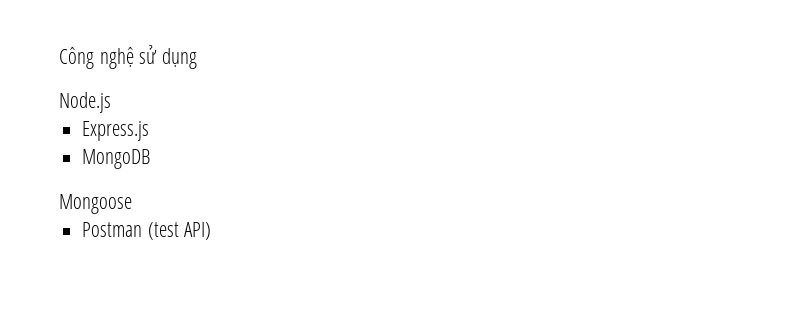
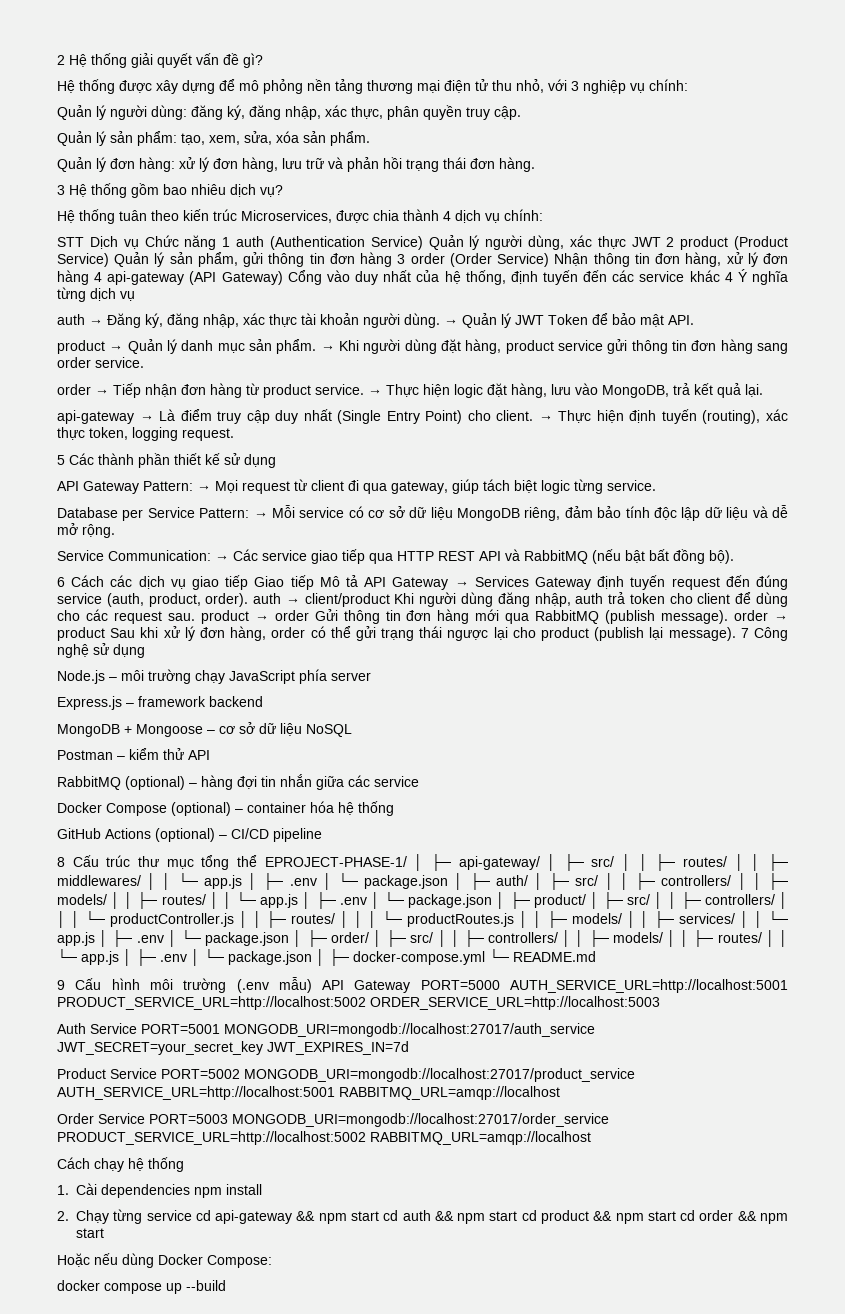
(59, 58) none -> [57,53,263,68] [57,79,688,94] [57,105,521,120] [57,131,370,146] [57,157,535,172] [57,183,283,198] [57,209,543,224] [57,235,789,250] [57,252,788,267] [57,269,788,285] [57,287,135,302] [57,313,694,328] [57,339,789,354] [57,357,144,368] [57,383,763,398] [57,409,788,424] [57,427,234,441] [57,453,276,468] [57,479,656,494] [57,505,788,521] [57,523,115,538] [57,549,734,564] [57,575,789,590] [57,592,789,607] [57,609,789,624] [57,626,749,641] 2 Hệ thống giải quyết vấn đề gì? // Hệ thống được xây dựng để mô phỏng nền tảng thương mại điện tử thu nhỏ, với 3 nghiệp vụ chính: // Quản lý người dùng: đăng ký, đăng nhập, xác thực, phân quyền truy cập. // Quản lý sản phẩm: tạo, xem, sửa, xóa sản phẩm. // Quản lý đơn hàng: xử lý đơn hàng, lưu trữ và phản hồi trạng thái đơn hàng. // 3 Hệ thống gồm bao nhiêu dịch vụ? // Hệ thống tuân theo kiến trúc Microservices, được chia thành 4 dịch vụ chính: // STT Dịch vụ Chức năng 1 auth (Authentication Service) Quản lý người dùng, xác thực JWT 2 product (Product Service) Quản lý sản phẩm, gửi thông tin đơn hàng 3 order (Order Service) Nhận thông tin đơn hàng, xử lý đơn hàng 4 api-gateway (API Gateway) Cổng vào duy nhất của hệ thống, định tuyến đến các service khác 4 Ý nghĩa từng dịch vụ // auth → Đăng ký, đăng nhập, xác thực tài khoản người dùng. → Quản lý JWT Token để bảo mật API. // product → Quản lý danh mục sản phẩm. → Khi người dùng đặt hàng, product service gửi thông tin đơn hàng sang order service. // order → Tiếp nhận đơn hàng từ product service. → Thực hiện logic đặt hàng, lưu vào MongoDB, trả kết quả lại. // api-gateway → Là điểm truy cập duy nhất (Single Entry Point) cho client. → Thực hiện định tuyến (routing), xác thực token, logging request. // 5 Các thành phần thiết kế sử dụng // API Gateway Pattern: → Mọi request từ client đi qua gateway, giúp tách biệt logic từng service. // Database per Service Pattern: → Mỗi service có cơ sở dữ liệu MongoDB riêng, đảm bảo tính độc lập dữ liệu và dễ mở rộng. // Service Communication: → Các service giao tiếp qua HTTP REST API và RabbitMQ (nếu bật bất đồng bộ). // 6 Cách các dịch vụ giao tiếp Giao tiếp Mô tả API Gateway → Services Gateway định tuyến request đến đúng service (auth, product, order). auth → client/product Khi người dùng đăng nhập, auth trả token cho client để dùng cho các request sau. product → order Gửi thông tin đơn hàng mới qua RabbitMQ (publish message). order → product Sau khi xử lý đơn hàng, order có thể gửi trạng thái ngược lại cho product (publish lại message). 7
[82,121,150,141] [82,149,151,169] // Express.js // MongoDB // -> [109,669,371,684] [57,696,263,710] [57,724,132,737] – môi trường chạy JavaScript phía server // Express.js – framework backend // MongoDB +
[82,222,212,240] // Postman (test API) -> [207,722,352,737] [57,748,210,760] [57,774,419,790] [57,801,394,816] [57,828,322,842] [57,854,788,871] [57,873,789,890] [57,892,788,909] [57,911,789,928] [57,930,789,947] [57,949,596,966] [57,977,788,993] [57,996,660,1010] [57,1023,595,1037] [57,1041,409,1055] [57,1068,635,1082] [57,1086,560,1100] [57,1113,609,1127] [57,1131,591,1145] [57,1157,184,1172] [57,1183,262,1198] [57,1209,789,1224] [76,1228,104,1238] [57,1253,272,1268] [57,1280,226,1294] – cơ sở dữ liệu NoSQL // Postman – kiểm thử API // RabbitMQ (optional) – hàng đợi tin nhắn giữa các service // Docker Compose (optional) – container hóa hệ thống // GitHub Actions (optional) – CI/CD pipeline // 8 Cấu trúc thư mục tổng thể EPROJECT-PHASE-1/ │ ├─ api-gateway/ │ ├─ src/ │ │ ├─ routes/ │ │ ├─ middlewares/ │ │ └─ app.js │ ├─ .env │ └─ package.json │ ├─ auth/ │ ├─ src/ │ │ ├─ controllers/ │ │ ├─ models/ │ │ ├─ routes/ │ │ └─ app.js │ ├─ .env │ └─ package.json │ ├─ product/ │ ├─ src/ │ │ ├─ controllers/ │ │ │ └─ productController.js │ │ ├─ routes/ │ │ │ └─ productRoutes.js │ │ ├─ models/ │ │ ├─ services/ │ │ └─ app.js │ ├─ .env │ └─ package.json │ ├─ order/ │ ├─ src/ │ │ ├─ controllers/ │ │ ├─ models/ │ │ ├─ routes/ │ │ └─ app.js │ ├─ .env │ └─ package.json │ ├─ docker-compose.yml └─ README.md // 9 Cấu hình môi trường (.env mẫu) API Gateway PORT=5000 AUTH_SERVICE_URL=http://localhost:5001 PRODUCT_SERVICE_URL=http://localhost:5002 ORDER_SERVICE_URL=http://localhost:5003 // Auth Service PORT=5001 MONGODB_URI=mongodb://localhost:27017/auth_service JWT_SECRET=your_secret_key JWT_EXPIRES_IN=7d // Product Service PORT=5002 MONGODB_URI=mongodb://localhost:27017/product_service AUTH_SERVICE_URL=http://localhost:5001 RABBITMQ_URL=amqp://localhost // Order Service PORT=5003 MONGODB_URI=mongodb://localhost:27017/order_service PRODUCT_SERVICE_URL=http://localhost:5002 RABBITMQ_URL=amqp://localhost // Cách chạy hệ thống // 1. Cài dependencies npm install // 2. Chạy từng service cd api-gateway && npm start cd auth && npm start cd product && npm start cd order && npm start // Hoặc nếu dùng Docker Compose: // docker compose up --build

